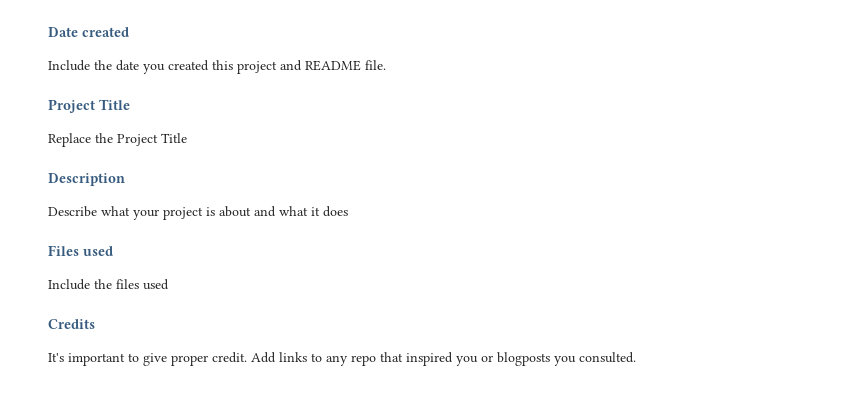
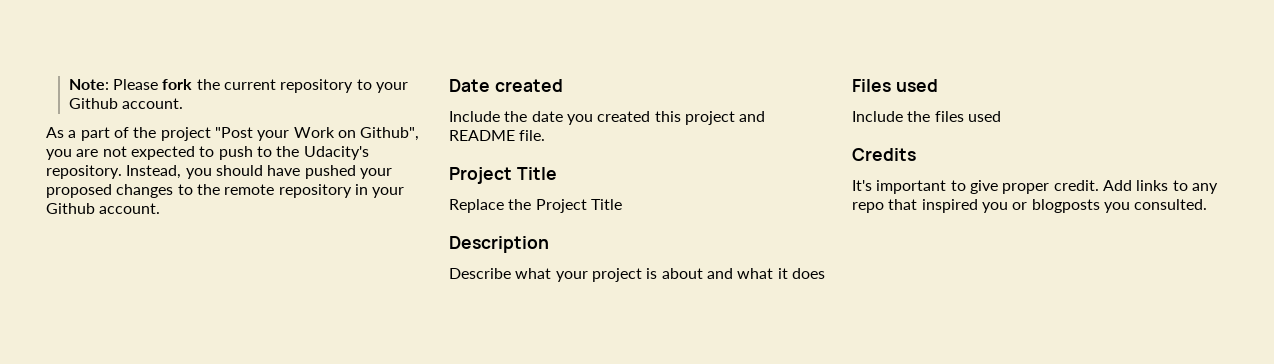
(48, 32) none -> [68,79,409,93] [68,98,184,109] [46,127,420,141] [46,146,369,160] [46,165,392,179] [46,184,405,198] [46,203,161,214] Note: Please fork the current repository to your Github account. // As a part of the project "Post your Work on Github", you are not expected to push to the Udacity's repository. Instead, you should have pushed your proposed changes to the remote repository in your Github account. //

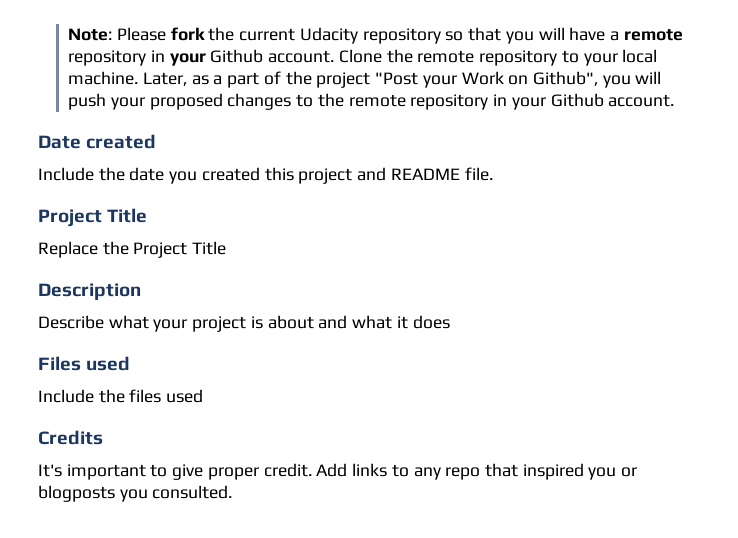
[280,79,409,93] [68,98,184,109] [46,127,64,138] repository to your Github account. // As -> [299,27,683,44] [68,49,658,66] [68,71,209,86] Udacity repository so that you will have a remote repository in your Github account. Clone the remote repository to your local machine. Later, as
[76,146,369,160] [46,165,356,179] are not expected to push to the Udacity's repository. Instead, you should have pushed -> [635,71,662,84] [68,93,107,110] will push

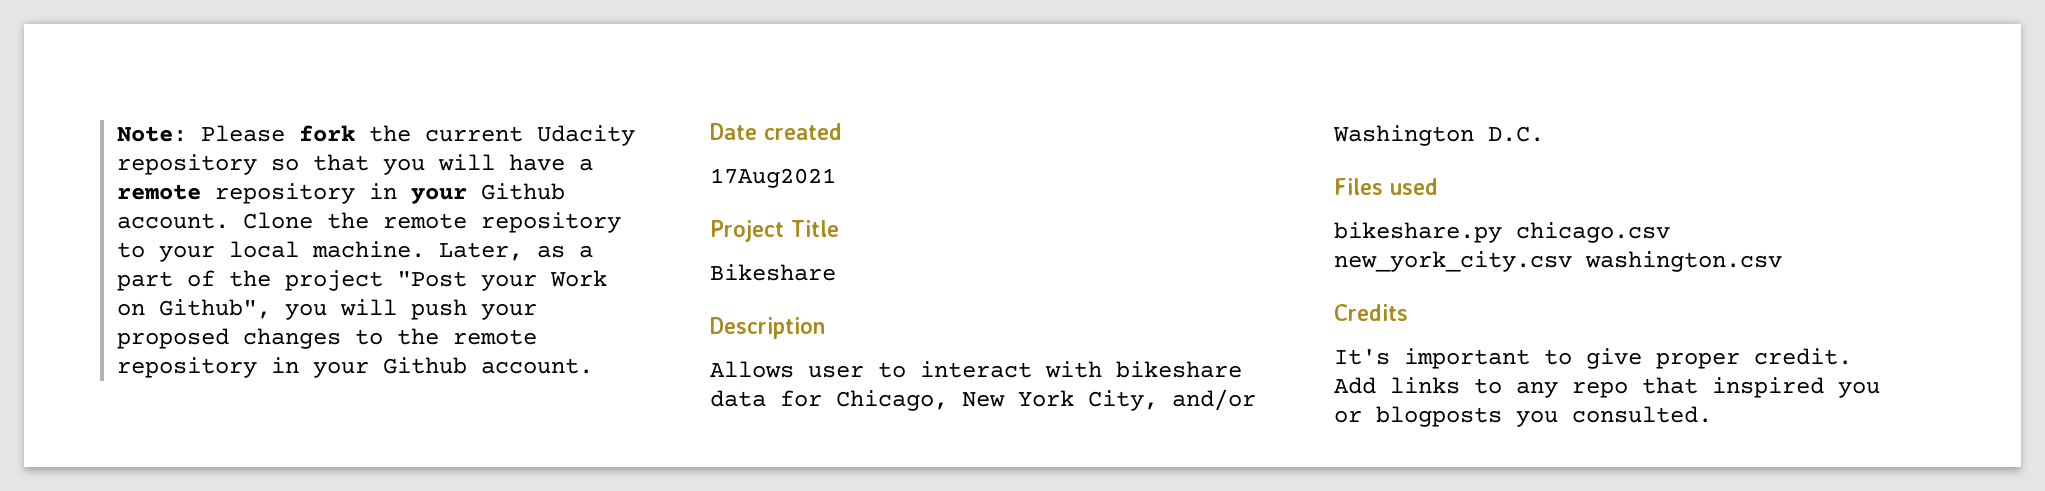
[38,167,493,184] [38,208,148,227] [38,241,227,258] [38,283,141,300] [38,315,450,332] [38,356,131,371] [38,389,204,403] Include the date you created this project and README file. // Project Title // Replace the Project Title // Description // Describe what your project is about and what it does // Files used // Include the files used -> [710,168,836,188] [710,220,839,242] [710,264,836,281] [710,317,825,339] [710,361,1242,378] [710,389,1256,411] [1333,125,1544,146] [1334,178,1438,195] [1334,222,1670,243] [1334,251,1782,272] 17Aug2021 // Project Title // Bikeshare // Description // Allows user to interact with bikeshare data for Chicago, New York City, and/or Washington D.C. // Files used // bikeshare.py chicago.csv new_york_city.csv washington.csv

